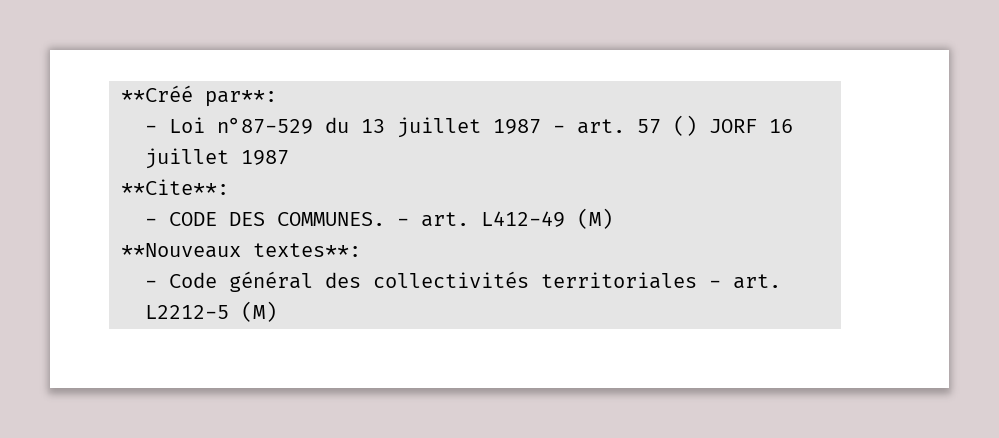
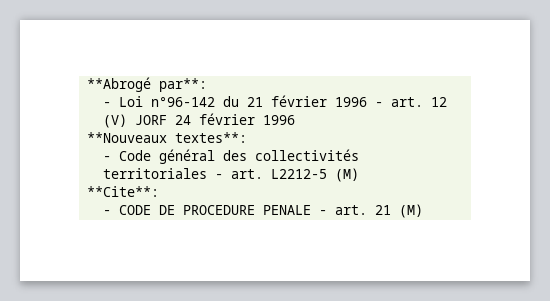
[121,85,194,102] **Créé -> [87,77,152,92] **Abrogé
[217,115,794,138] [145,148,290,169] [121,179,230,195] [145,208,614,229] n°87-529 du 13 juillet 1987 - art. 57 () JORF 16 juillet 1987 // **Cite**: // - CODE DES COMMUNES. - art. L412-49 (M) -> [151,95,448,107] [103,113,296,128] n°96-142 du 21 février 1996 - art. 12 (V) JORF 24 février 1996
(278, 311) none -> [87,186,160,197] [103,204,424,218] // **Cite**: // - CODE DE PROCEDURE PENALE - art. 21 (M)

